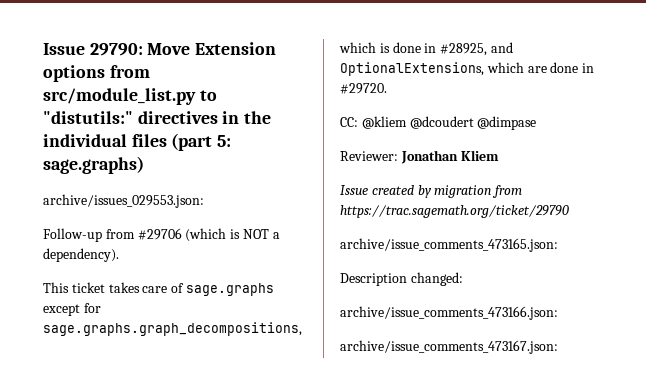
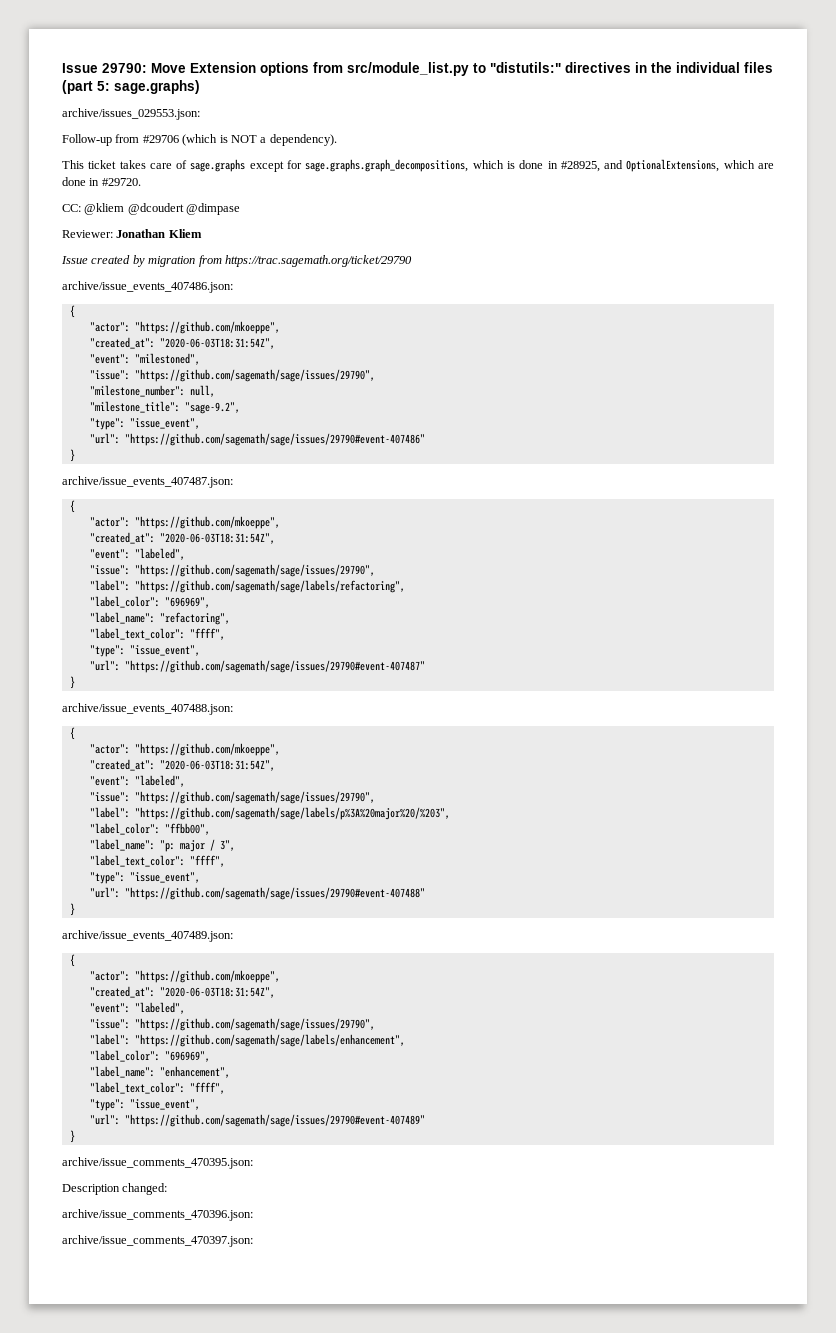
[340,238,558,252] archive/issue_comments_473165.json: -> [62,281,233,293] [69,305,75,318] [89,321,280,334] [89,337,275,349] [89,353,200,365] [89,369,375,382] [89,385,215,397] [89,401,240,414] [89,418,200,430] [89,433,425,446] [69,449,75,462] [62,476,233,488] [69,500,75,513] [89,516,280,529] [89,532,275,544] [89,548,185,560] [89,564,375,577] [89,580,405,593] [89,596,210,608] [89,612,230,625] [89,628,225,640] [89,645,200,657] [89,660,425,673] [69,676,75,689] [62,703,233,715] [69,727,75,740] [89,743,280,756] [89,759,275,771] [89,775,185,787] [89,791,375,804] [89,807,450,820] [89,823,210,835] [89,839,235,852] [89,855,225,867] [89,872,200,884] [89,887,425,900] [69,903,75,916] [62,930,233,942] [69,954,75,967] [89,970,280,983] [89,986,275,998] [89,1002,185,1014] [89,1018,375,1031] [89,1034,405,1047] [89,1050,210,1062] [89,1066,230,1078] [89,1082,225,1094] [89,1099,200,1111] [89,1114,425,1127] [69,1130,75,1143] [62,1157,253,1169] archive/issue_events_407486.json: // { // "actor": "https://github.com/mkoeppe", // "created_at": "2020-06-03T18:31:54Z", // "event": "milestoned", // "issue": "https://github.com/sagemath/sage/issues/29790", // "milestone_number": null, // "milestone_title": "sage-9.2", // "type": "issue_event", // "url": "https://github.com/sagemath/sage/issues/29790#event-407486" // } // archive/issue_events_407487.json: // { // "actor": "https://github.com/mkoeppe", // "created_at": "2020-06-03T18:31:54Z", // "event": "labeled", // "issue": "https://github.com/sagemath/sage/issues/29790", // "label": "https://github.com/sagemath/sage/labels/refactoring", // "label_color": "696969", // "label_name": "refactoring", // "label_text_color": "ffff", // "type": "issue_event", // "url": "https://github.com/sagemath/sage/issues/29790#event-407487" // } // archive/issue_events_407488.json: // { // "actor": "https://github.com/mkoeppe", // "created_at": "2020-06-03T18:31:54Z", // "event": "labeled", // "issue": "https://github.com/sagemath/sage/issues/29790", // "label": "https://github.com/sagemath/sage/labels/p%3A%20major%20/%203", // "label_color": "ffbb00", // "label_name": "p: major / 3", // "label_text_color": "ffff", // "type": "issue_event", // "url": "https://github.com/sagemath/sage/issues/29790#event-407488" // } // archive/issue_events_407489.json: // { // "actor": "https://github.com/mkoeppe", // "created_at": "2020-06-03T18:31:54Z", // "event": "labeled", // "issue": "https://github.com/sagemath/sage/issues/29790", // "label": "https://github.com/sagemath/sage/labels/enhancement", // "label_color": "696969", // "label_name": "enhancement", // "label_text_color": "ffff", // "type": "issue_event", // "url": "https://github.com/sagemath/sage/issues/29790#event-407489" // } // archive/issue_comments_470395.json:
[340,306,558,320] [340,340,558,354] archive/issue_comments_473166.json: // archive/issue_comments_473167.json: -> [62,1209,253,1221] [62,1235,253,1247] archive/issue_comments_470396.json: // archive/issue_comments_470397.json:

